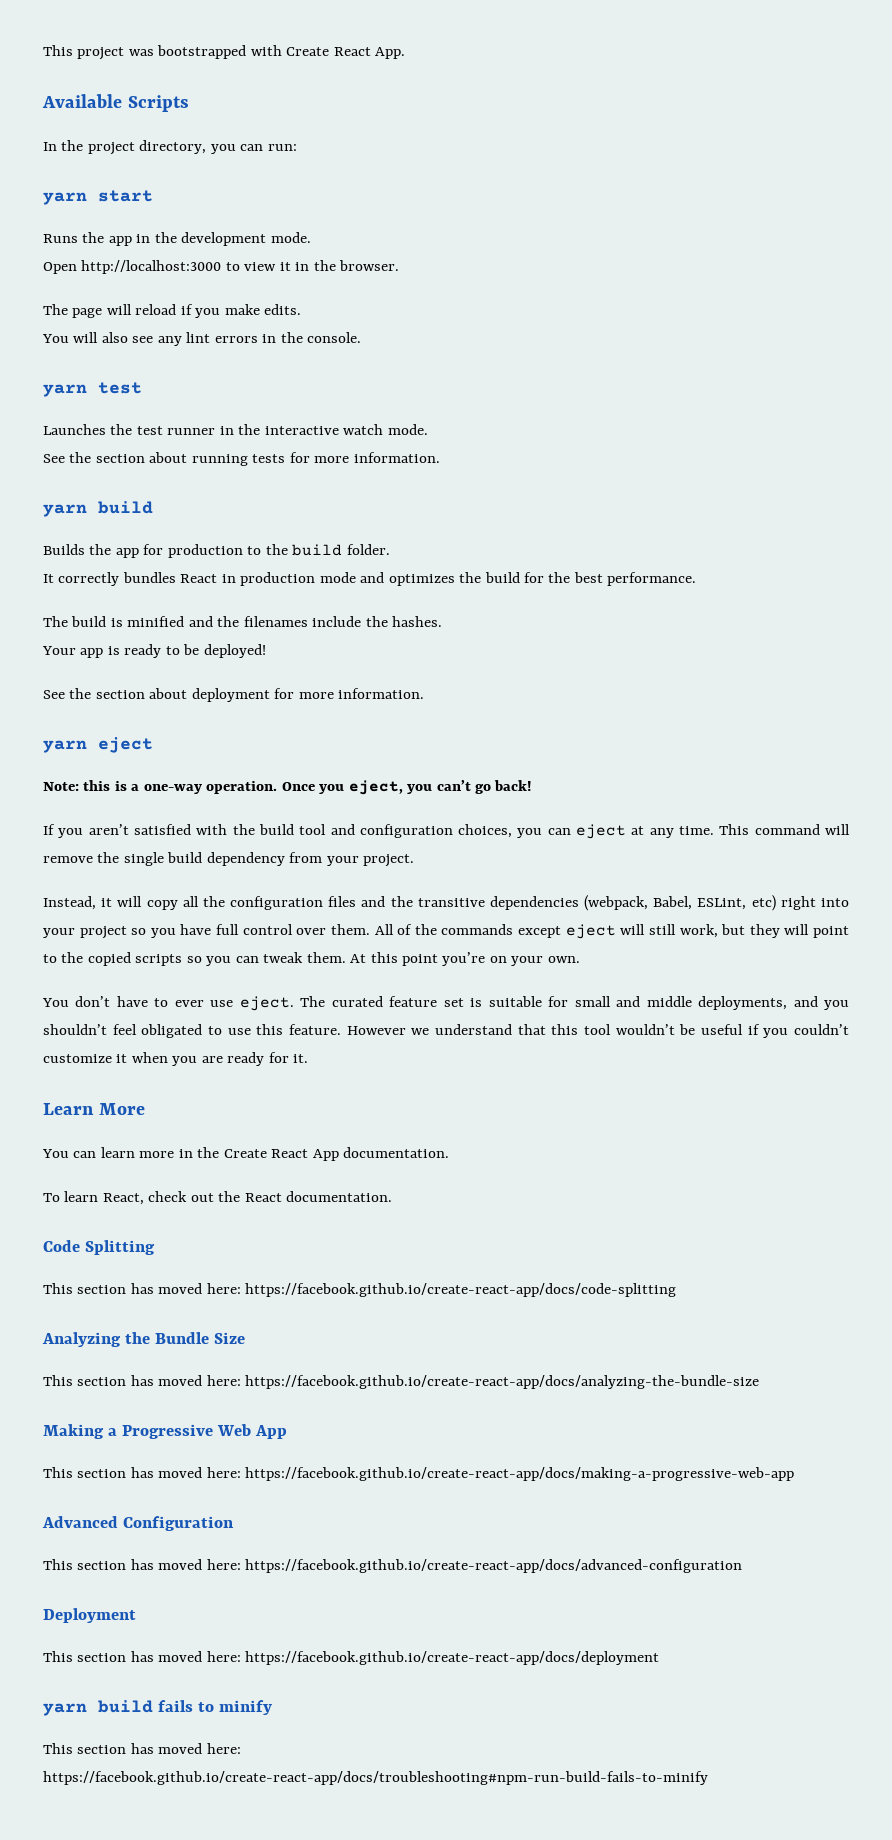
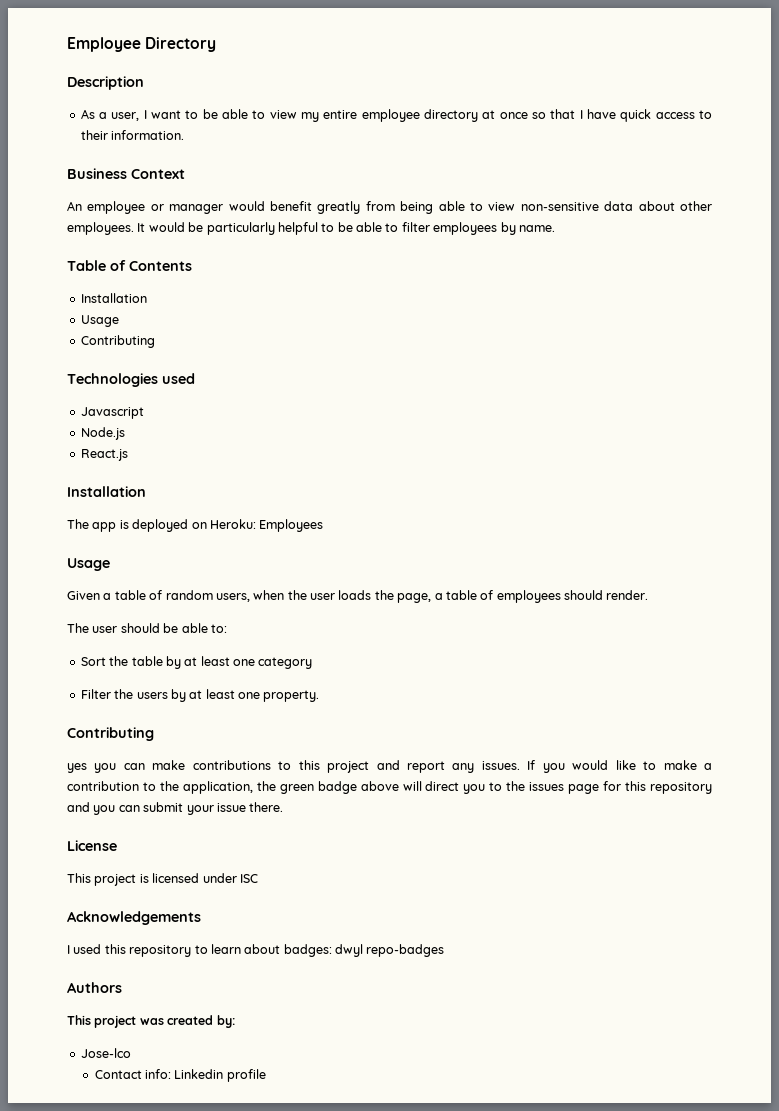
[43,45,406,60] [42,94,189,112] [43,140,297,155] [43,190,153,205] [43,232,311,246] [43,260,400,274] [43,304,302,318] [42,332,362,346] [43,382,142,397] [43,424,428,435] [43,452,440,466] [43,501,153,517] [43,544,390,558] [43,572,697,586] [43,616,443,627] [42,644,266,658] [43,688,425,702] [43,737,153,753] [43,780,533,795] [43,824,850,839] [43,852,415,867] [43,895,849,911] [43,924,849,939] [43,952,580,966] [42,996,850,1011] [43,1024,849,1038] [43,1052,309,1066] [43,1103,145,1115] [42,1147,450,1161] [43,1191,393,1205] [43,1240,155,1255] [43,1283,677,1297] [42,1332,245,1347] [43,1375,760,1389] [43,1424,287,1439] [43,1467,795,1481] [42,1516,234,1531] [43,1559,743,1573] [43,1608,136,1623] [43,1651,660,1665] [43,1700,272,1716] [43,1743,241,1754] [43,1771,708,1785] This project was bootstrapped with Create React App. // Available Scripts // In the project directory, you can run: // yarn start // Runs the app in the development mode. // Open http://localhost:3000 to view it in the browser. // The page will reload if you make edits. // You will also see any lint errors in the console. // yarn test // Launches the test runner in the interactive watch mode. // See the section about running tests for more information. // yarn build // Builds the app for production to the build folder. // It correctly bundles React in production mode and optimizes the build for the best performance. // The build is minified and the filenames include the hashes. // Your app is ready to be deployed! // See the section about deployment for more information. // yarn eject // Note: this is a one-way operation. Once you eject, you can’t go back! // If you aren’t satisfied with the build tool and configuration choices, you can eject at any time. This command will remove the single build dependency from your project. // Instead, it will copy all the configuration files and the transitive dependencies (webpack, Babel, ESLint, etc) right into your project so you have full control over them. All of the commands except eject will still work, but they will point to the copied scripts so you can tweak them. At this point you’re on your own. // You don’t have to ever use eject. The curated feature set is suitable for small and middle deployments, and you shouldn’t feel obligated to use this feature. However we understand that this tool wouldn’t be useful if you couldn’t customize it when you are ready for it. // Learn More // You can learn more in the Create React App documentation. // To learn React, check out the React documentation. // Code Splitting // This section has moved here: https://facebook.github.io/create-react-app/docs/code-splitting // Analyzing the Bundle Size // This section has moved here: https://facebook.github.io/create-react-app/docs/analyzing-the-bundle-size // Making a Progressive Web App // This section has moved here: https://facebook.github.io/create-react-app/docs/making-a-progressive-web-app // Advanced Configuration // This section has moved here: https://facebook.github.io/create-react-app/docs/advanced-configuration // Deployment // This section has moved here: https://facebook.github.io/create-react-app/docs/deployment // yarn build fails to minify // This section has moved here: https://facebook.github.io/create-react-app/docs/troubleshooting#npm-run-build-fails-to-minify -> [67,37,217,52] [67,76,144,90] [80,109,713,122] [80,130,185,140] [67,168,185,179] [67,201,712,214] [67,222,555,235] [67,260,192,271] [80,293,147,303] [80,315,119,327] [80,335,155,348] [67,373,195,387] [80,407,144,419] [80,427,125,440] [80,449,128,461] [67,486,146,497] [67,519,324,532] [67,558,110,571] [67,590,649,603] [67,623,227,633] [80,656,313,669] [80,689,320,702] [67,727,154,741] [67,760,713,773] [67,781,713,794] [67,802,284,815] [67,840,117,851] [67,873,258,886] [67,911,201,925] [67,944,445,957] [67,982,122,993] [67,1015,235,1028] [80,1048,131,1058] [94,1069,266,1082] Employee Directory // Description // As a user, I want to be able to view my entire employee directory at once so that I have quick access to their information. // Business Context // An employee or manager would benefit greatly from being able to view non-sensitive data about other employees. It would be particularly helpful to be able to filter employees by name. // Table of Contents // Installation // Usage // Contributing // Technologies used // Javascript // Node.js // React.js // Installation // The app is deployed on Heroku: Employees // Usage // Given a table of random users, when the user loads the page, a table of employees should render. // The user should be able to: // Sort the table by at least one category // Filter the users by at least one property. // Contributing // yes you can make contributions to this project and report any issues. If you would like to make a contribution to the application, the green badge above will direct you to the issues page for this repository and you can submit your issue there. // License // This project is licensed under ISC // Acknowledgements // I used this repository to learn about badges: dwyl repo-badges // Authors // This project was created by: // Jose-lco // Contact info: Linkedin profile

